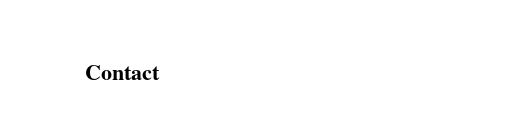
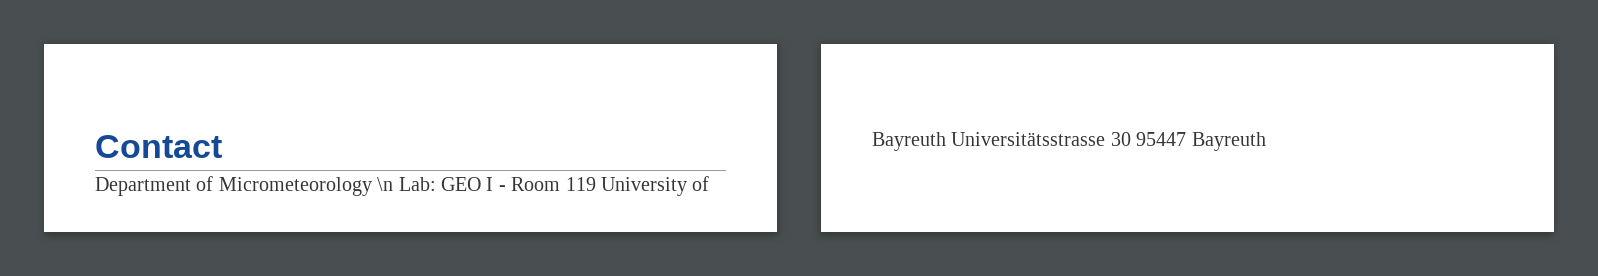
(160, 72) none -> [95,176,710,196] [872,132,1266,151] // Department of Micrometeorology \n Lab: GEO I - Room 119 University of Bayreuth Universitätsstrasse 30 95447 Bayreuth

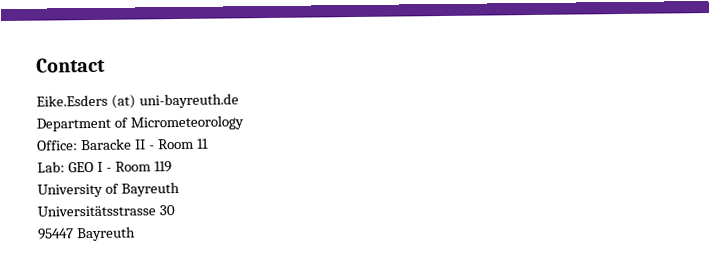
(222, 146) none -> [36,93,239,109] // Eike.Esders (at) uni-bayreuth.de
[377,177,394,191] \n -> [37,138,209,151] // Office: Baracke II - Room 11 //
(596, 184) none -> (172, 167) //
(946, 141) none -> (180, 189) //
(1131, 139) none -> (175, 210) //

